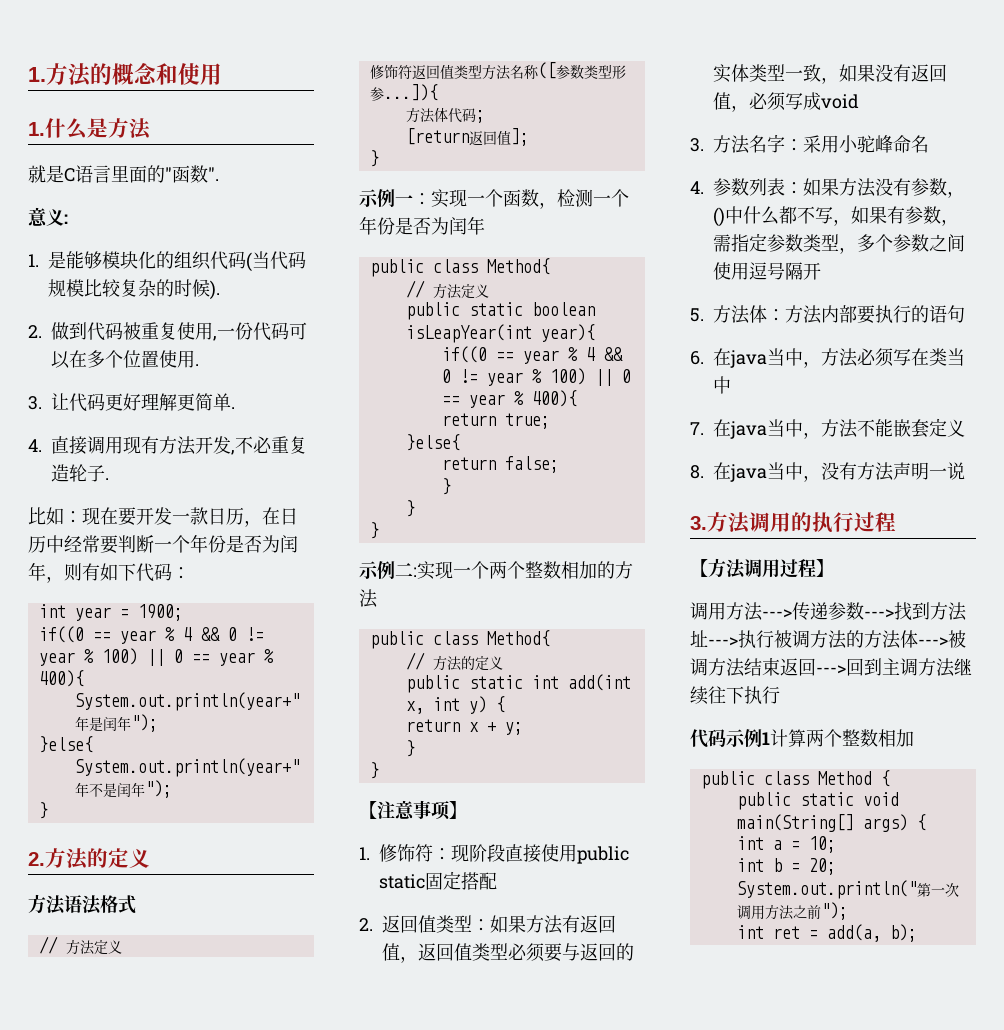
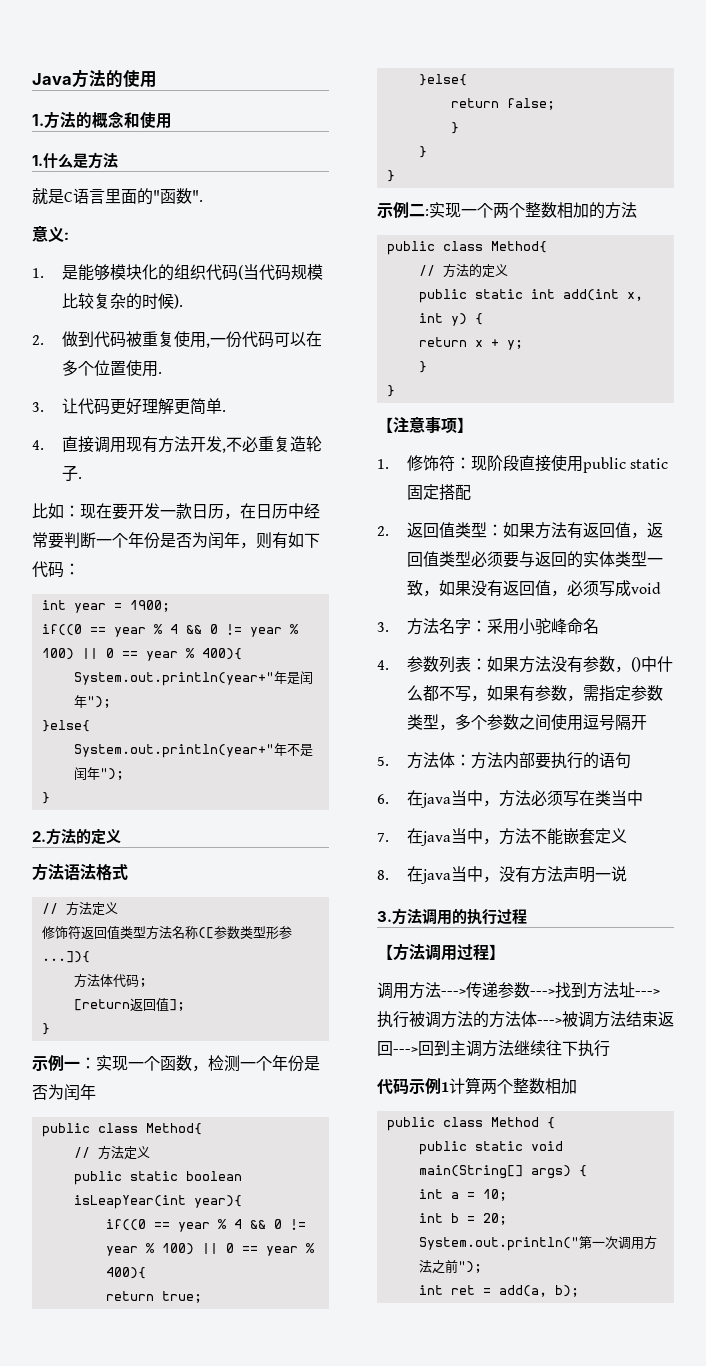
(28, 74) none -> [32,69,157,88] Java方法的使用 //

